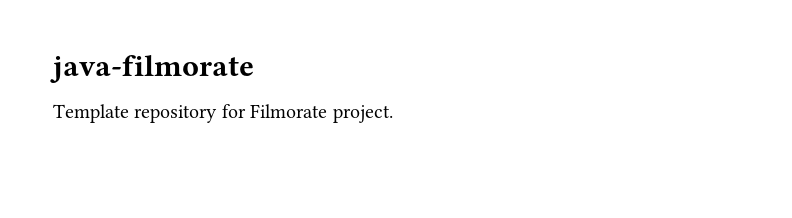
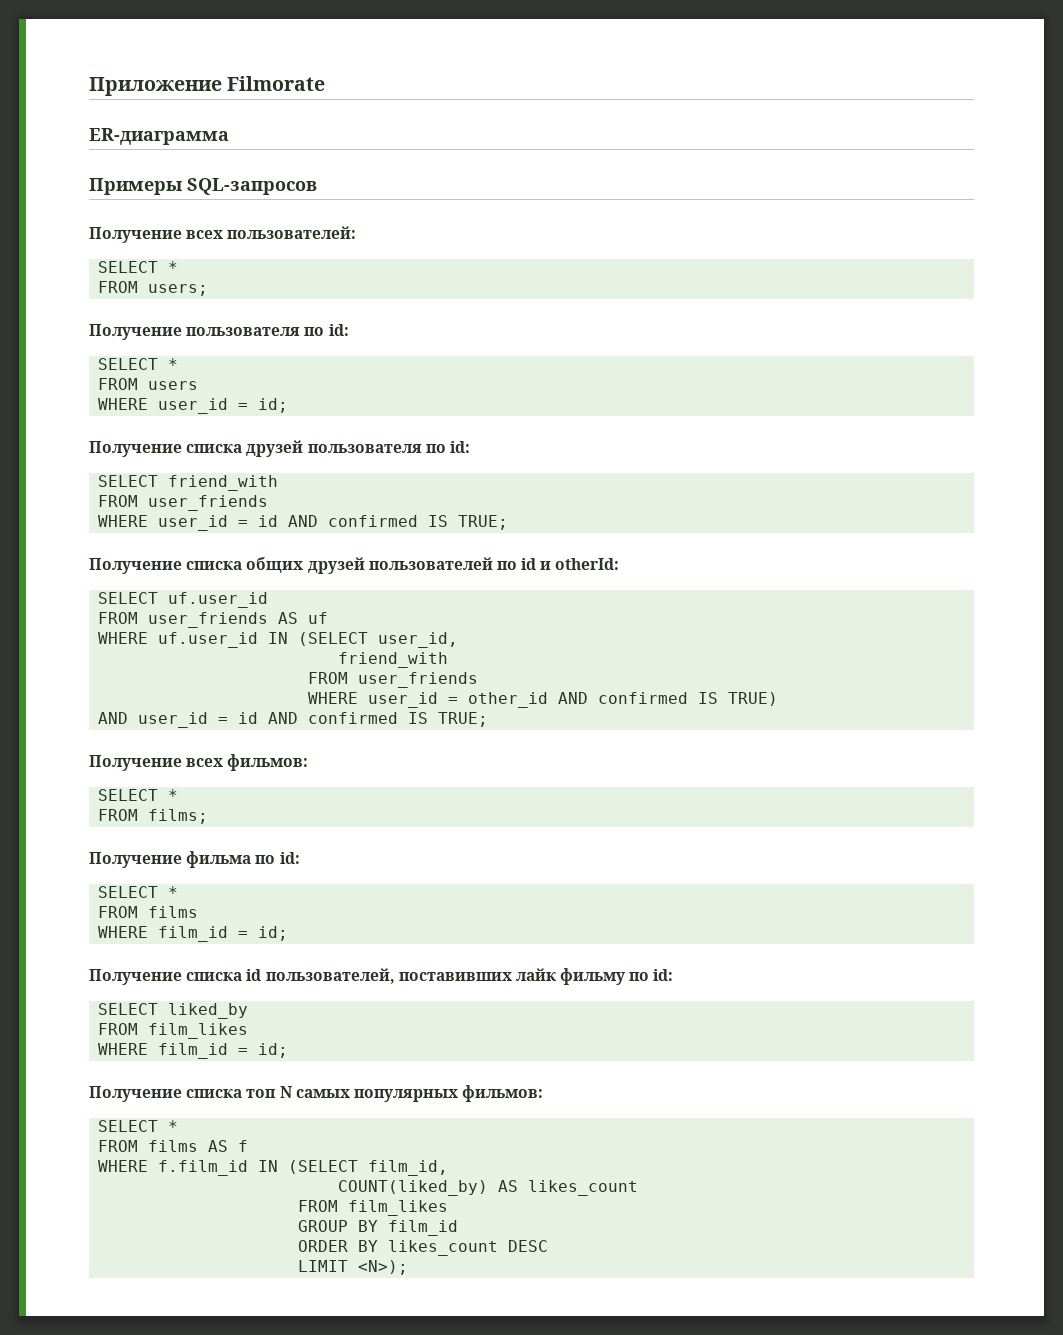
[50,55,254,83] [53,104,393,123] java-filmorate // Template repository for Filmorate project. -> [89,76,326,96] [89,128,229,145] [89,178,317,195] [89,226,357,243] [98,261,179,273] [98,281,209,296] [89,324,349,340] [98,358,179,370] [98,378,199,390] [98,398,289,414] [89,440,470,457] [98,475,279,491] [98,495,269,511] [98,515,509,531] [89,557,620,574] [98,592,269,608] [98,612,329,628] [98,632,459,648] [338,652,449,668] [308,672,479,688] [308,692,779,708] [98,712,489,728] [89,754,309,771] [98,789,179,801] [98,809,209,824] [89,851,300,868] [98,886,179,898] [98,906,199,918] [98,926,289,942] [89,968,674,985] [98,1003,249,1019] [98,1023,249,1039] [98,1043,289,1059] [89,1085,544,1102] [98,1120,179,1132] [98,1140,249,1152] [98,1160,449,1176] [338,1180,639,1196] [298,1200,449,1216] [298,1220,459,1236] [298,1240,549,1256] [298,1260,409,1275] Приложение Filmorate // ER-диаграмма // Примеры SQL-запросов // Получение всех пользователей: // SELECT * // FROM users; // Получение пользователя по id: // SELECT * // FROM users // WHERE user_id = id; // Получение списка друзей пользователя по id: // SELECT friend_with // FROM user_friends // WHERE user_id = id AND confirmed IS TRUE; // Получение списка общих друзей пользователей по id и otherId: // SELECT uf.user_id // FROM user_friends AS uf // WHERE uf.user_id IN (SELECT user_id, // friend_with // FROM user_friends // WHERE user_id = other_id AND confirmed IS TRUE) // AND user_id = id AND confirmed IS TRUE; // Получение всех фильмов: // SELECT * // FROM films; // Получение фильма по id: // SELECT * // FROM films // WHERE film_id = id; // Получение списка id пользователей, поставивших лайк фильму по id: // SELECT liked_by // FROM film_likes // WHERE film_id = id; // Получение списка топ N самых популярных фильмов: // SELECT * // FROM films AS f // WHERE f.film_id IN (SELECT film_id, // COUNT(liked_by) AS likes_count // FROM film_likes // GROUP BY film_id // ORDER BY likes_count DESC // LIMIT <N>);

